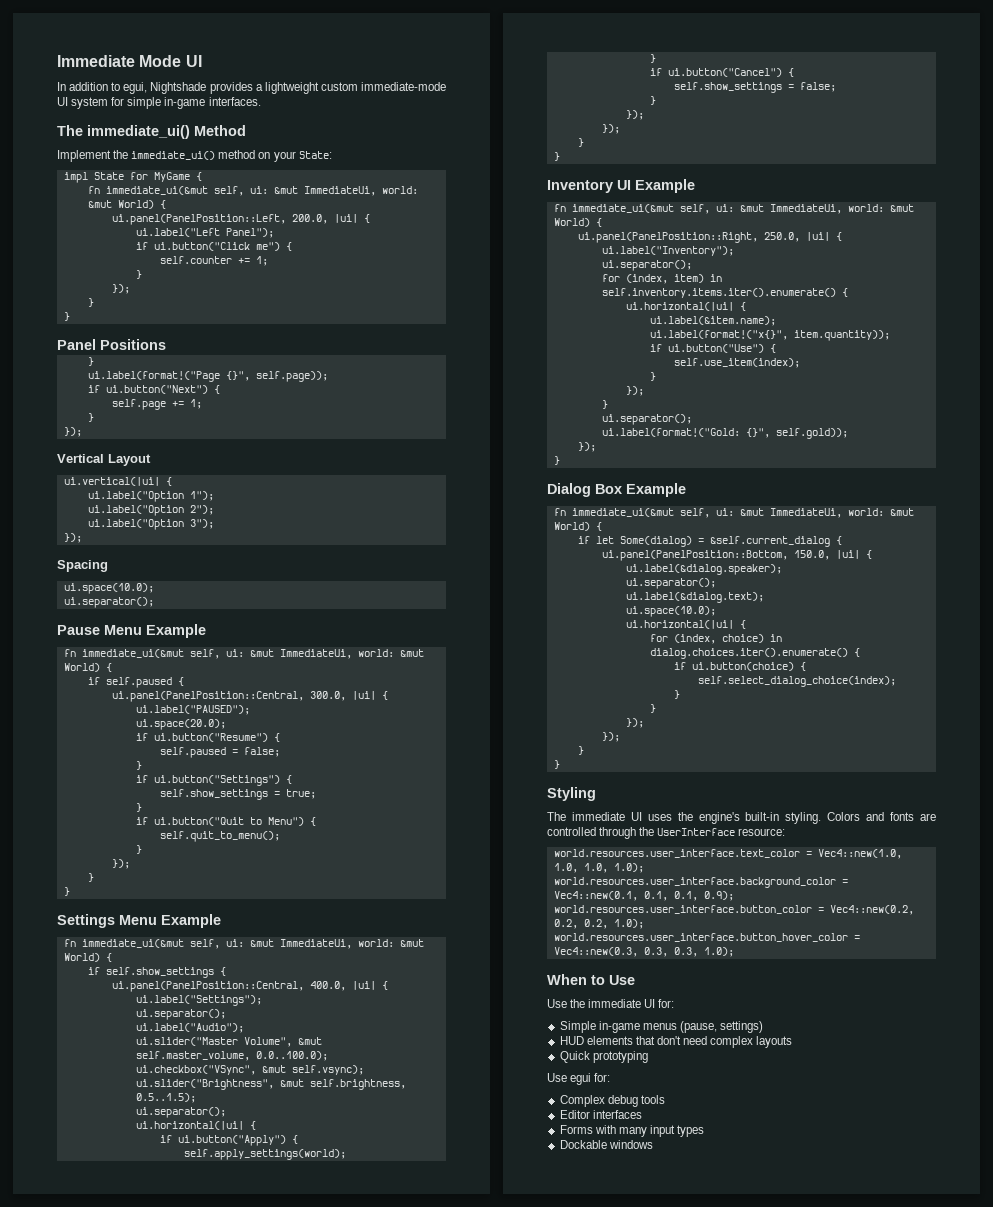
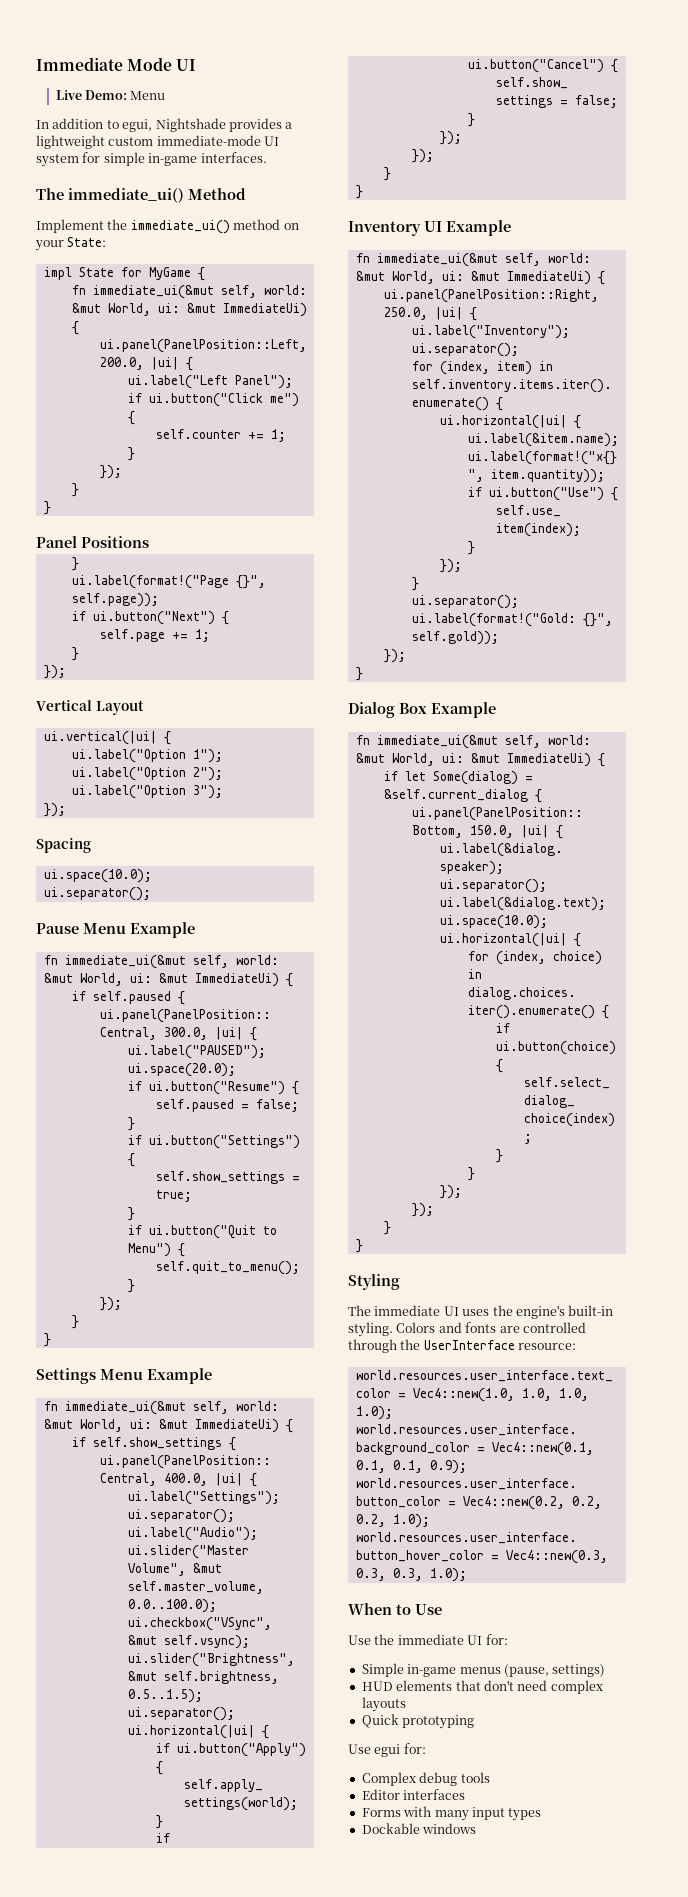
(202, 61) none -> [55,90,166,100] // Live Demo: Menu
[249,186,418,196] [87,200,154,209] ui: &mut ImmediateUi, world: &mut World) -> [263,285,307,295] [71,303,307,317] world: &mut World, ui: &mut ImmediateUi)
[225,649,424,659] [63,663,100,672] ui: &mut ImmediateUi, world: &mut World) -> [235,955,279,965] [43,973,279,987] world: &mut World, ui: &mut ImmediateUi)
[225,939,424,949] [63,953,100,962] ui: &mut ImmediateUi, world: &mut World) -> [235,1401,279,1411] [43,1419,279,1433] world: &mut World, ui: &mut ImmediateUi)
[715,204,914,214] [553,218,590,227] ui: &mut ImmediateUi, world: &mut World) -> [547,253,591,263] [355,271,591,285] world: &mut World, ui: &mut ImmediateUi)
[715,508,914,518] [553,522,590,531] ui: &mut ImmediateUi, world: &mut World) -> [547,735,591,745] [355,753,591,767] world: &mut World, ui: &mut ImmediateUi)

